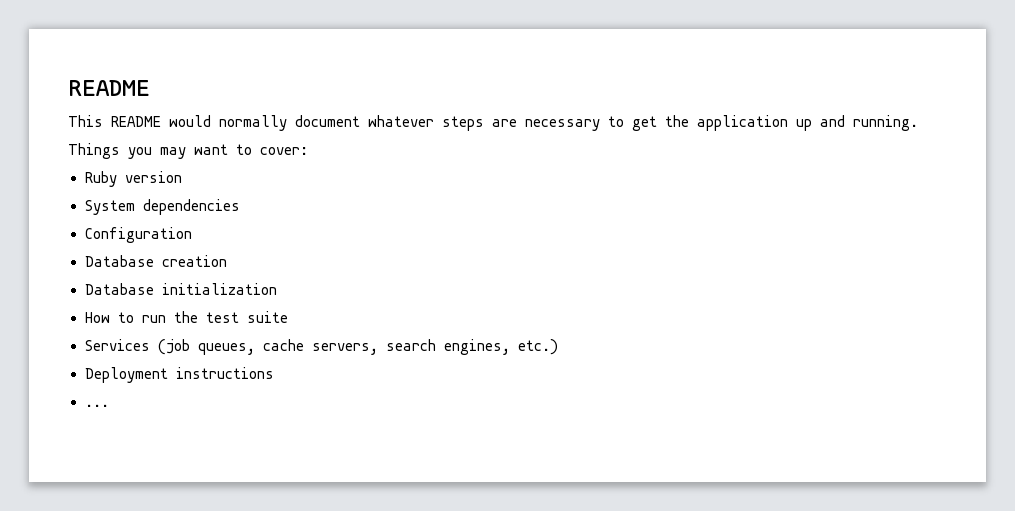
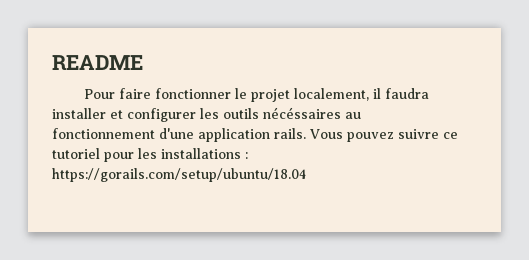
[68,115,918,131] [68,143,308,159] [84,171,182,187] [84,199,240,215] [84,227,192,243] [84,255,227,267] [84,283,277,295] [84,311,288,323] [84,339,558,355] [84,367,274,383] [84,404,109,407] This README would normally document whatever steps are necessary to get the application up and running. // Things you may want to cover: // Ruby version // System dependencies // Configuration // Database creation // Database initialization // How to run the test suite // Services (job queues, cache servers, search engines, etc.) // Deployment instructions // ... -> [83,88,429,102] [52,107,361,122] [52,128,458,142] [52,148,248,162] [52,168,306,182] Pour faire fonctionner le projet localement, il faudra installer et configurer les outils nécéssaires au fonctionnement d'une application rails. Vous pouvez suivre ce tutoriel pour les installations : https://gorails.com/setup/ubuntu/18.04

